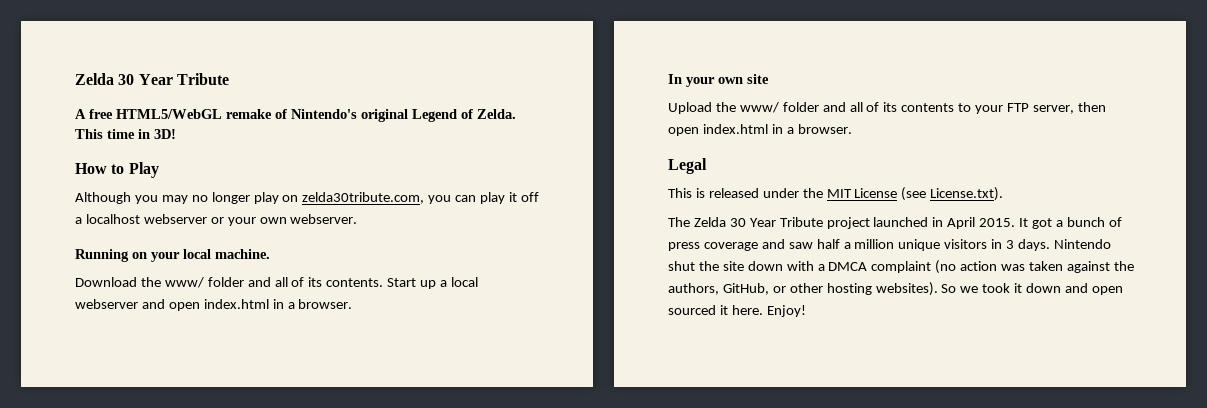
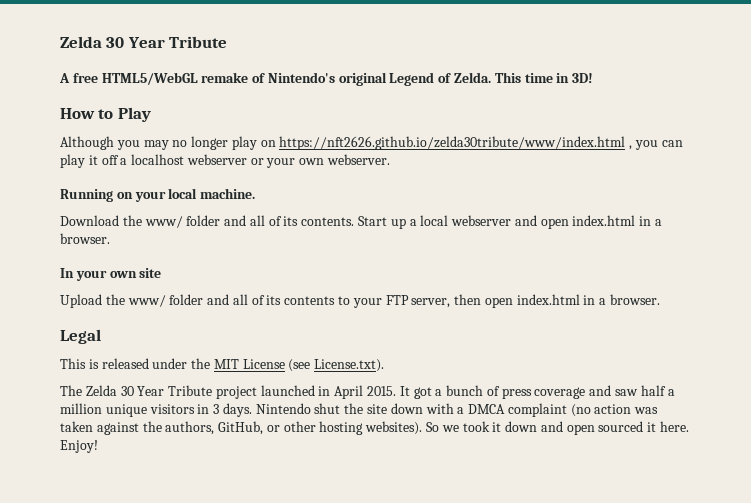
[302,192,425,204] zelda30tribute.com, -> [279,136,633,150] https://nft2626.github.io/zelda30tribute/www/index.html ,

